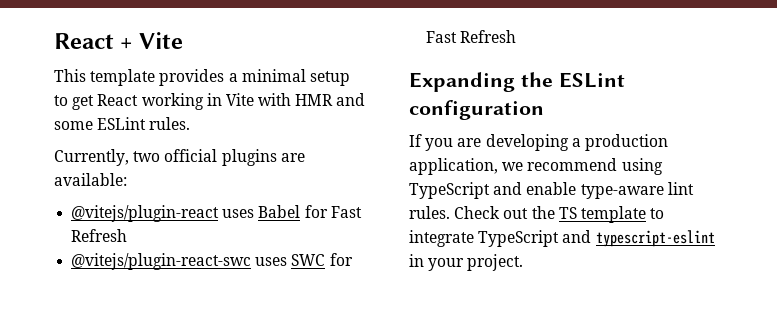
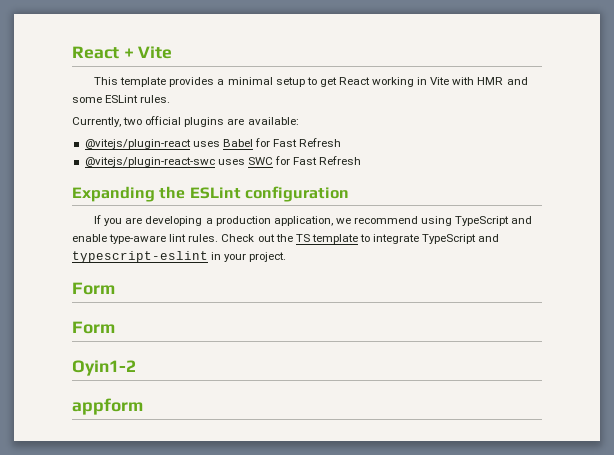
(524, 262) none -> [72,282,115,295] [72,321,115,334] [72,360,136,376] [72,398,143,415] // Form // Form // Oyin1-2 // appform

